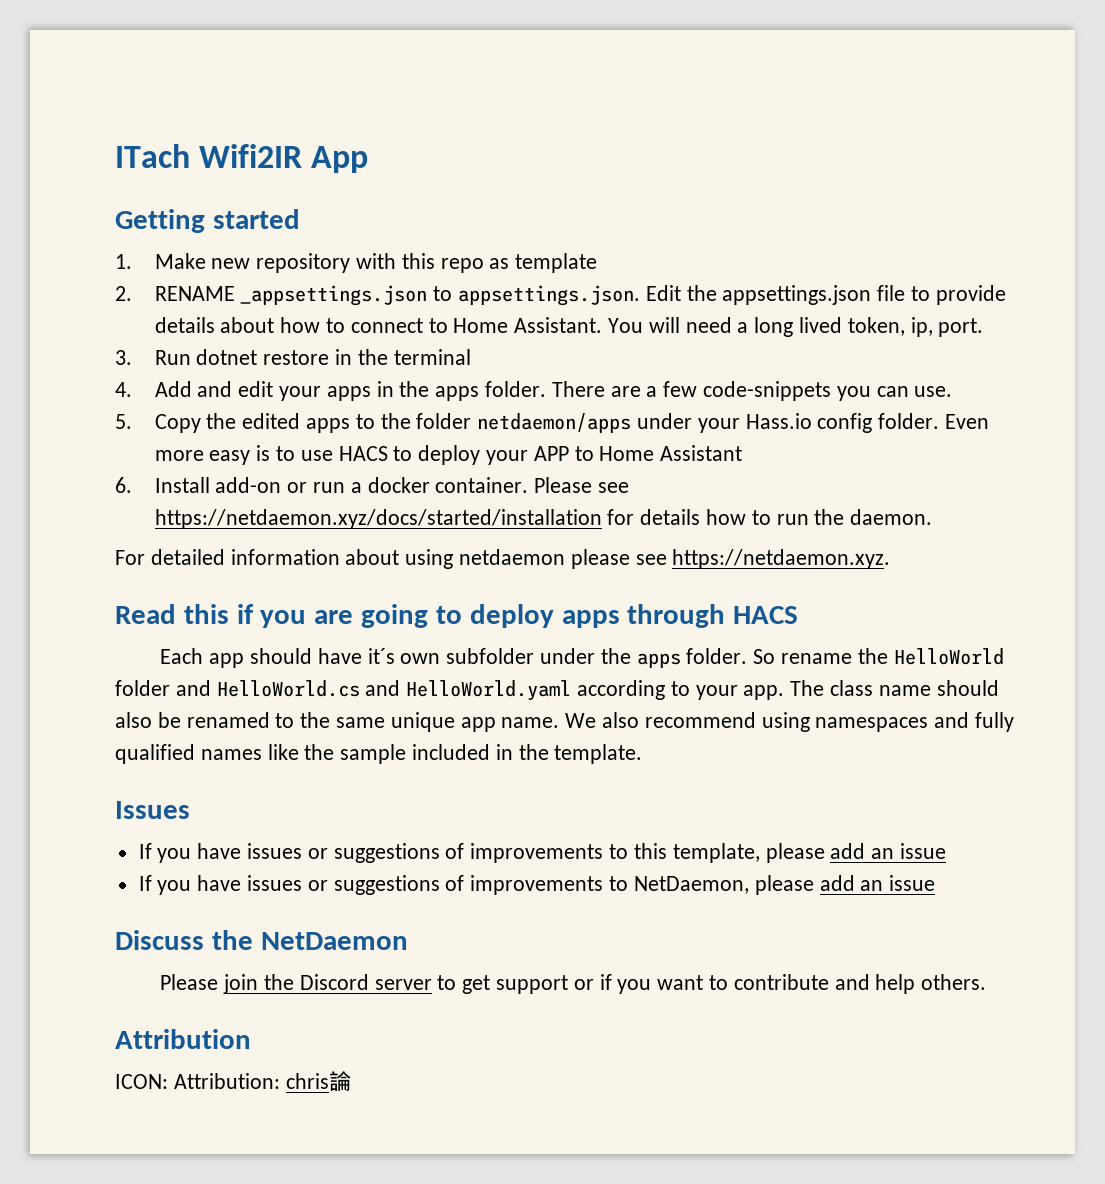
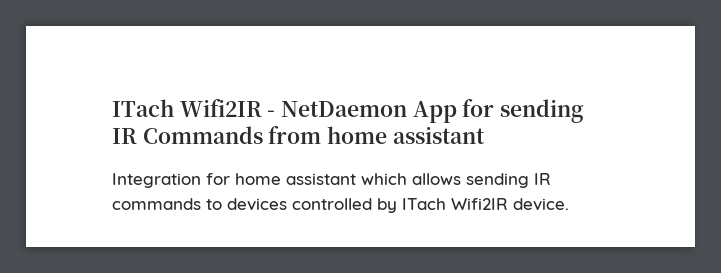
[115,144,303,168] ITach Wifi2IR -> [112,99,408,117] ITach Wifi2IR - NetDaemon
[115,209,300,233] [115,253,598,273] [115,285,1006,306] [154,317,984,337] [115,349,471,365] [115,381,953,401] [115,413,990,433] [154,445,743,465] [115,477,629,493] [154,509,933,529] [115,549,891,569] [115,604,799,628] [160,648,1004,668] [115,680,999,701] [115,712,1015,732] [115,744,643,764] [115,801,190,819] [138,843,946,863] [138,875,936,895] [115,930,408,950] [160,974,987,994] [115,1029,251,1049] [115,1071,351,1091] // Getting started // 1. Make new repository with this repo as template // 2. RENAME _appsettings.json to appsettings.json. Edit the appsettings.json file to provide details about how to connect to Home Assistant. You will need a long lived token, ip, port. // 3. Run dotnet restore in the terminal // 4. Add and edit your apps in the apps folder. There are a few code-snippets you can use. // 5. Copy the edited apps to the folder netdaemon/apps under your Hass.io config folder. Even more easy is to use HACS to deploy your APP to Home Assistant // 6. Install add-on or run a docker container. Please see https://netdaemon.xyz/docs/started/installation for details how to run the daemon. // For detailed information about using netdaemon please see https://netdaemon.xyz. // Read this if you are going to deploy apps through HACS // Each app should have it´s own subfolder under the apps folder. So rename the HelloWorld folder and HelloWorld.cs and HelloWorld.yaml according to your app. The class name should also be renamed to the same unique app name. We also recommend using namespaces and fully qualified names like the sample included in the template. // Issues // If you have issues or suggestions of improvements to this template, please add an issue // If you have issues or suggestions of improvements to NetDaemon, please add an issue // Discuss the NetDaemon // Please join the Discord server to get support or if you want to contribute and help others. // Attribution // ICON: Attribution: chris論 -> [462,99,585,123] [112,126,485,144] [112,173,551,188] [112,198,569,213] for sending IR Commands from home assistant // Integration for home assistant which allows sending IR commands to devices controlled by ITach Wifi2IR device.

